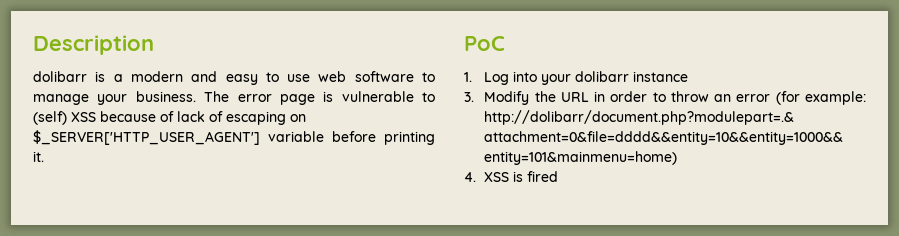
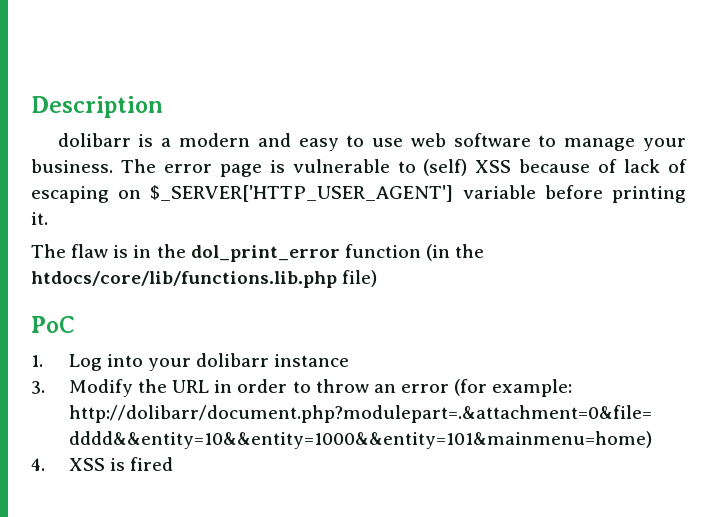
(44, 156) none -> [31,244,485,262] [31,270,378,288] // The flaw is in the dol_print_error function (in the htdocs/core/lib/functions.lib.php file)

